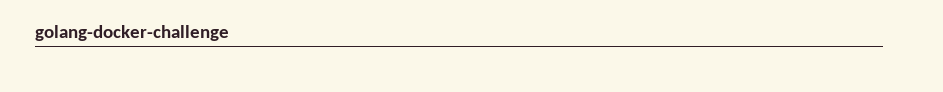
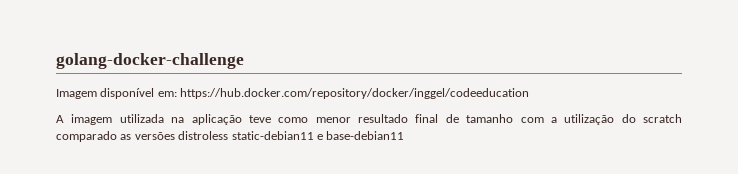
(229, 33) none -> [56,88,530,99] [56,114,682,125] [56,131,405,142] // Imagem disponível em: https://hub.docker.com/repository/docker/inggel/codeeducation // A imagem utilizada na aplicação teve como menor resultado final de tamanho com a utilização do scratch comparado as versões distroless static-debian11 e base-debian11

